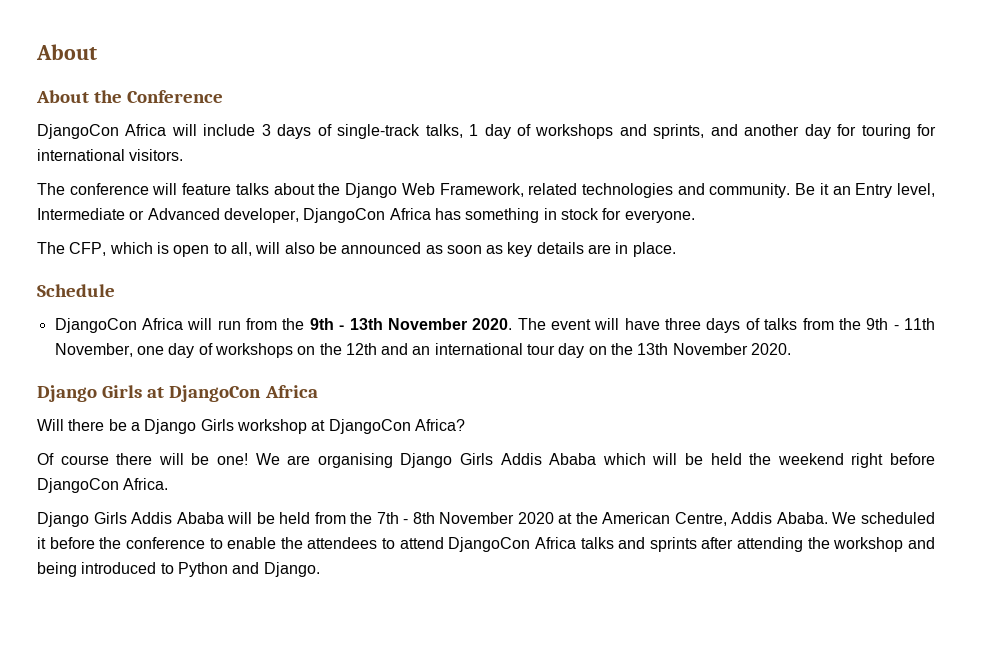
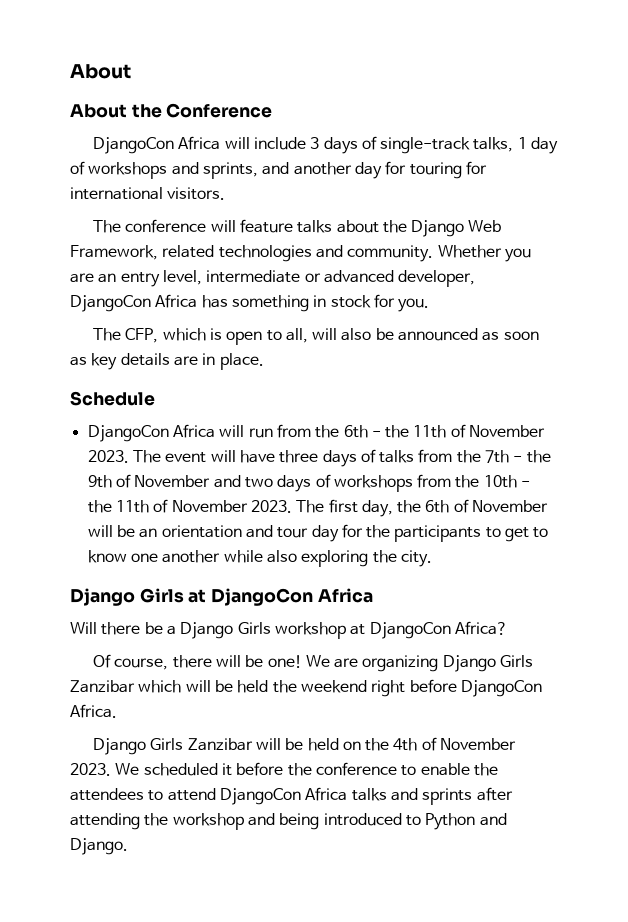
[795,183,935,198] [37,208,220,220] Be it an Entry level, Intermediate or Advanced -> [437,245,531,262] [70,270,394,287] Whether you are an entry level, intermediate or advanced
[624,210,695,223] everyone. -> [398,298,430,312] you.
[309,318,513,330] 9th - 13th November 2020. -> [343,424,546,438] [87,450,129,463] 6th - the 11th of November 2023.
[866,318,935,330] [54,343,792,358] 9th - 11th November, one day of workshops on the 12th and an international tour day on the 13th November 2020. -> [485,450,551,463] [87,474,531,492] [87,499,549,517] [87,524,549,542] [87,550,432,567] 7th - the 9th of November and two days of workshops from the 10th - the 11th of November 2023. The first day, the 6th of November will be an orientation and tour day for the participants to get to know one another while also exploring the city.
[60,455,109,465] course -> [114,658,169,670] course,
[317,453,597,468] organising Django Girls Addis Ababa -> [362,655,534,672] [70,680,135,693] organizing Django Girls Zanzibar
[131,512,828,526] Addis Ababa will be held from the 7th - 8th November 2020 at the American Centre, Addis Ababa. -> [187,737,517,751] [70,763,111,776] Zanzibar will be held on the 4th of November 2023.

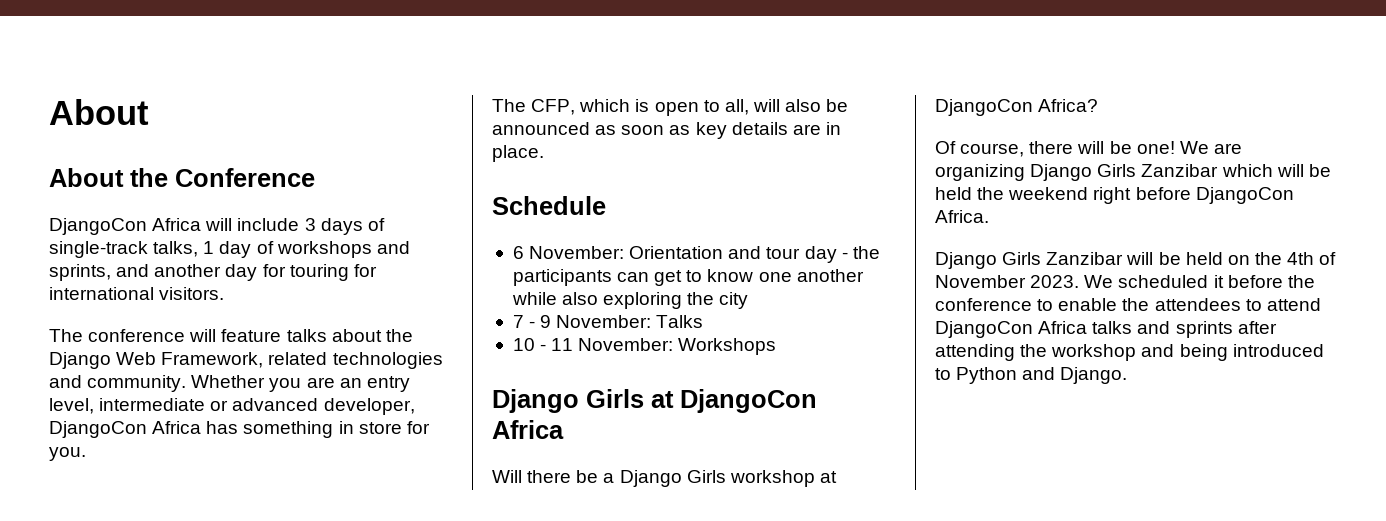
[330,295,371,308] stock -> [358,422,402,434] store
[87,424,546,442] [87,449,551,467] [87,474,531,492] [87,499,549,517] [87,525,242,538] DjangoCon Africa will run from the 6th - the 11th of November 2023. The event will have three days of talks from the 7th - the 9th of November and two days of workshops from the 10th - the 11th of November 2023. The first day, the 6th of November will be an orientation -> [512,246,724,259] 6 November: Orientation
[341,524,363,538] for -> [841,252,848,259] -
[485,527,501,538] to -> [617,272,650,282] can
[400,550,432,567] city. -> [719,292,749,309] [512,315,704,328] [512,338,777,355] city // 7 - 9 November: Talks // 10 - 11 November: Workshops

